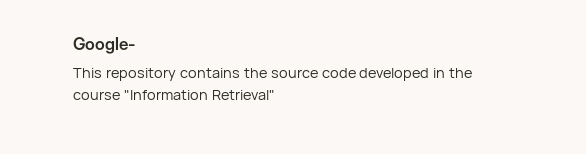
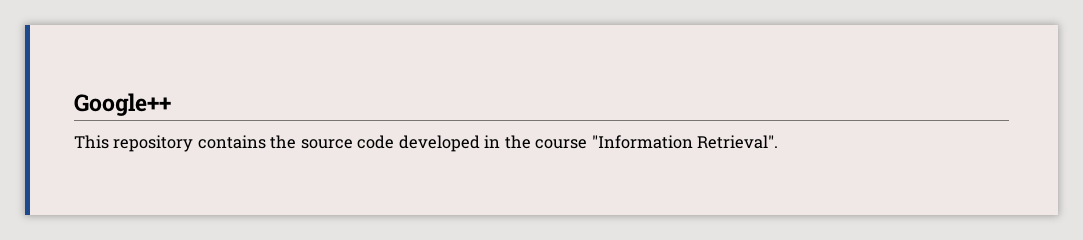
[73,37,135,54] Google- -> [74,93,171,116] Google++
[211,90,275,100] Retrieval" -> [697,135,779,149] Retrieval".

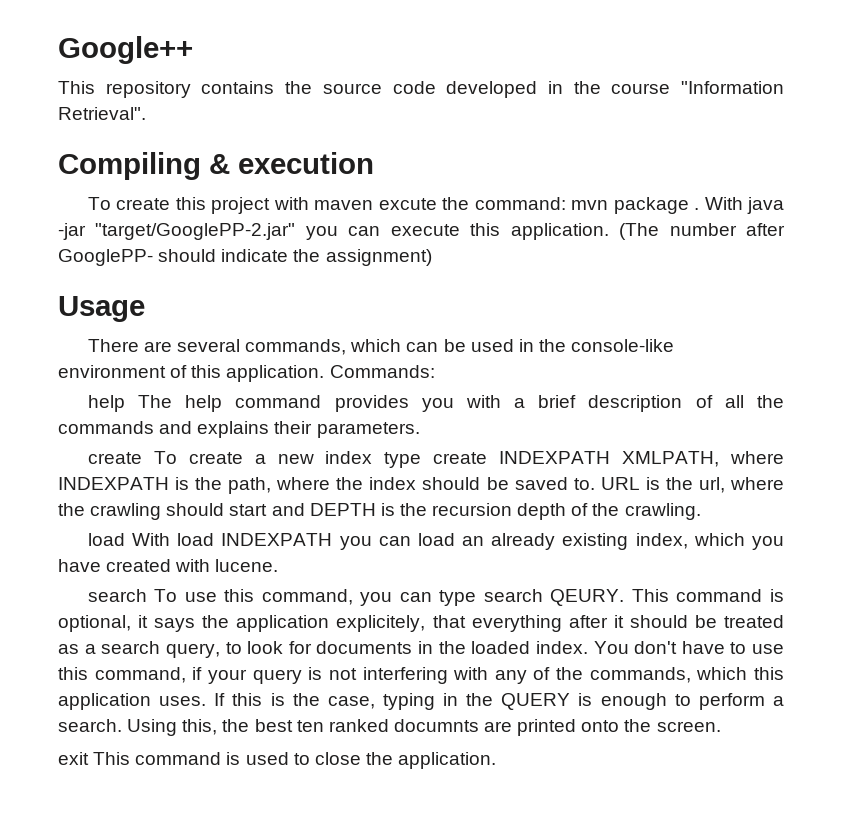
(779, 142) none -> [58,152,374,180] [87,197,784,214] [58,223,786,240] [58,249,432,266] [58,296,145,322] [87,339,675,355] [58,365,435,382] [87,395,785,412] [58,421,420,438] [87,451,784,468] [58,477,785,494] [58,503,701,520] [87,533,785,550] [58,559,279,572] [87,589,785,606] [58,615,785,632] [58,641,784,658] [58,667,784,684] [58,693,784,710] [58,719,721,736] [58,752,497,769] // Compiling & execution // To create this project with maven excute the command: mvn package . With java -jar "target/GooglePP-2.jar" you can execute this application. (The number after GooglePP- should indicate the assignment) // Usage // There are several commands, which can be used in the console-like environment of this application. Commands: // help The help command provides you with a brief description of all the commands and explains their parameters. // create To create a new index type create INDEXPATH XMLPATH, where INDEXPATH is the path, where the index should be saved to. URL is the url, where the crawling should start and DEPTH is the recursion depth of the crawling. // load With load INDEXPATH you can load an already existing index, which you have created with lucene. // search To use this command, you can type search QEURY. This command is optional, it says the application explicitely, that everything after it should be treated as a search query, to look for documents in the loaded index. You don't have to use this command, if your query is not interfering with any of the commands, which this application uses. If this is the case, typing in the QUERY is enough to perform a search. Using this, the best ten ranked documnts are printed onto the screen. // exit This command is used to close the application.

